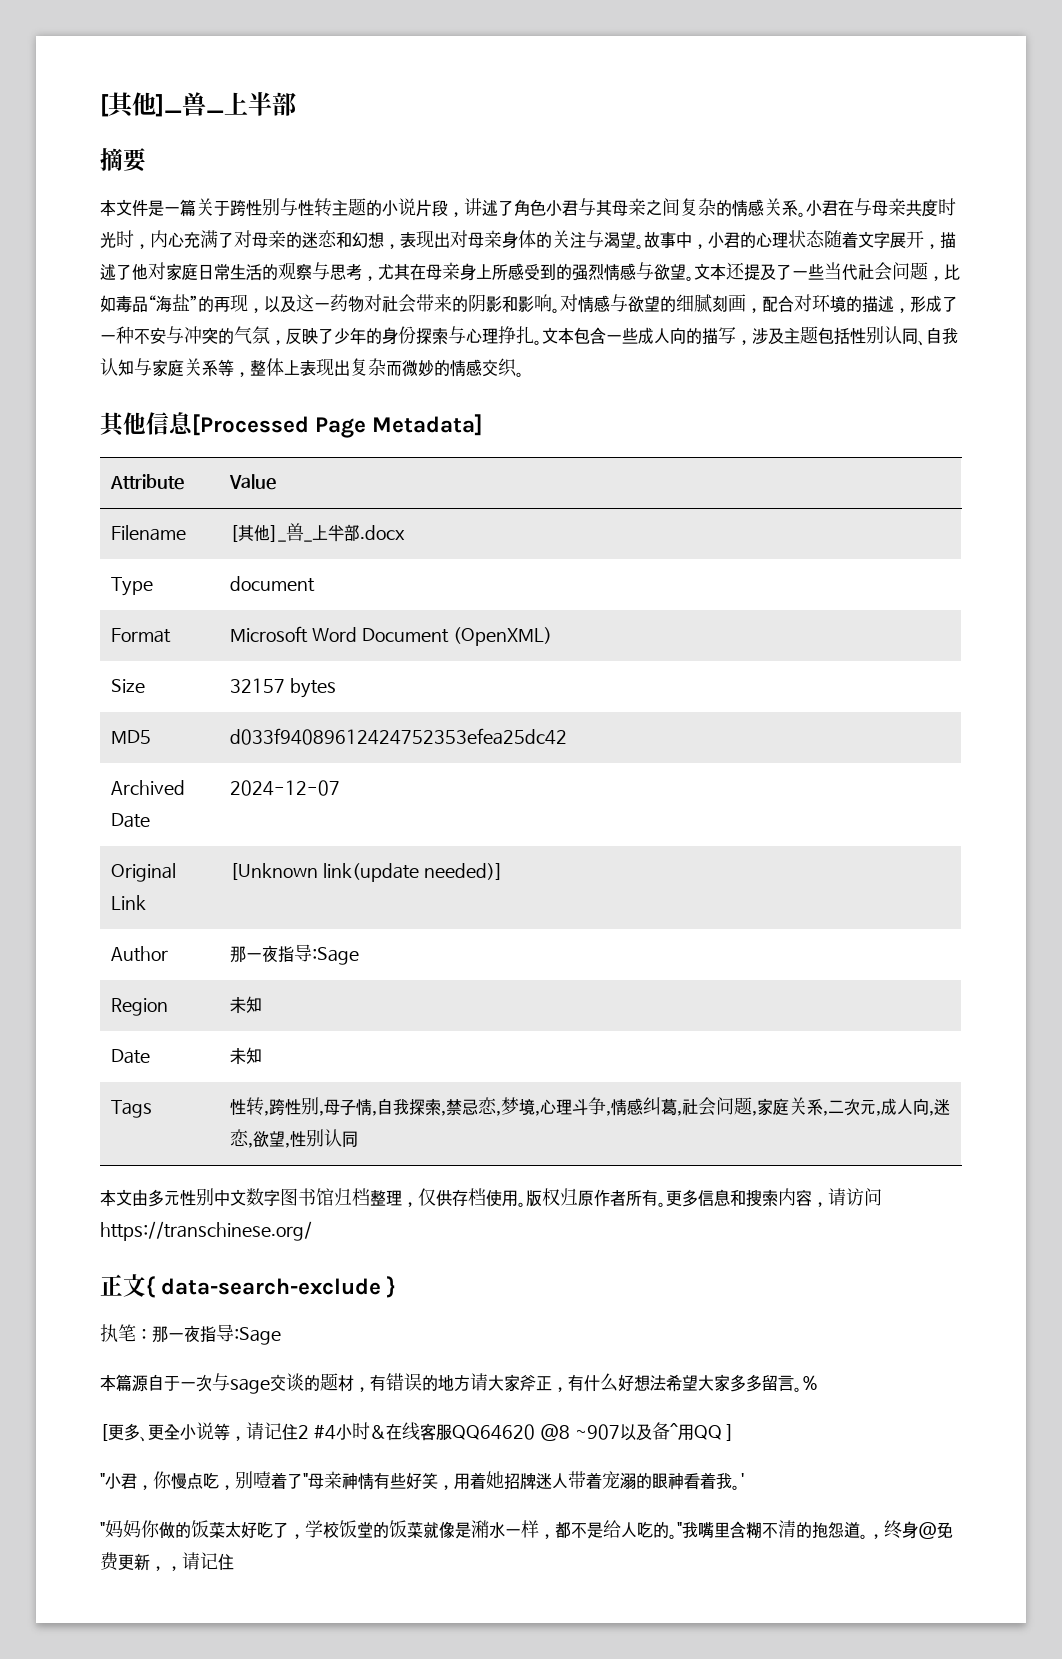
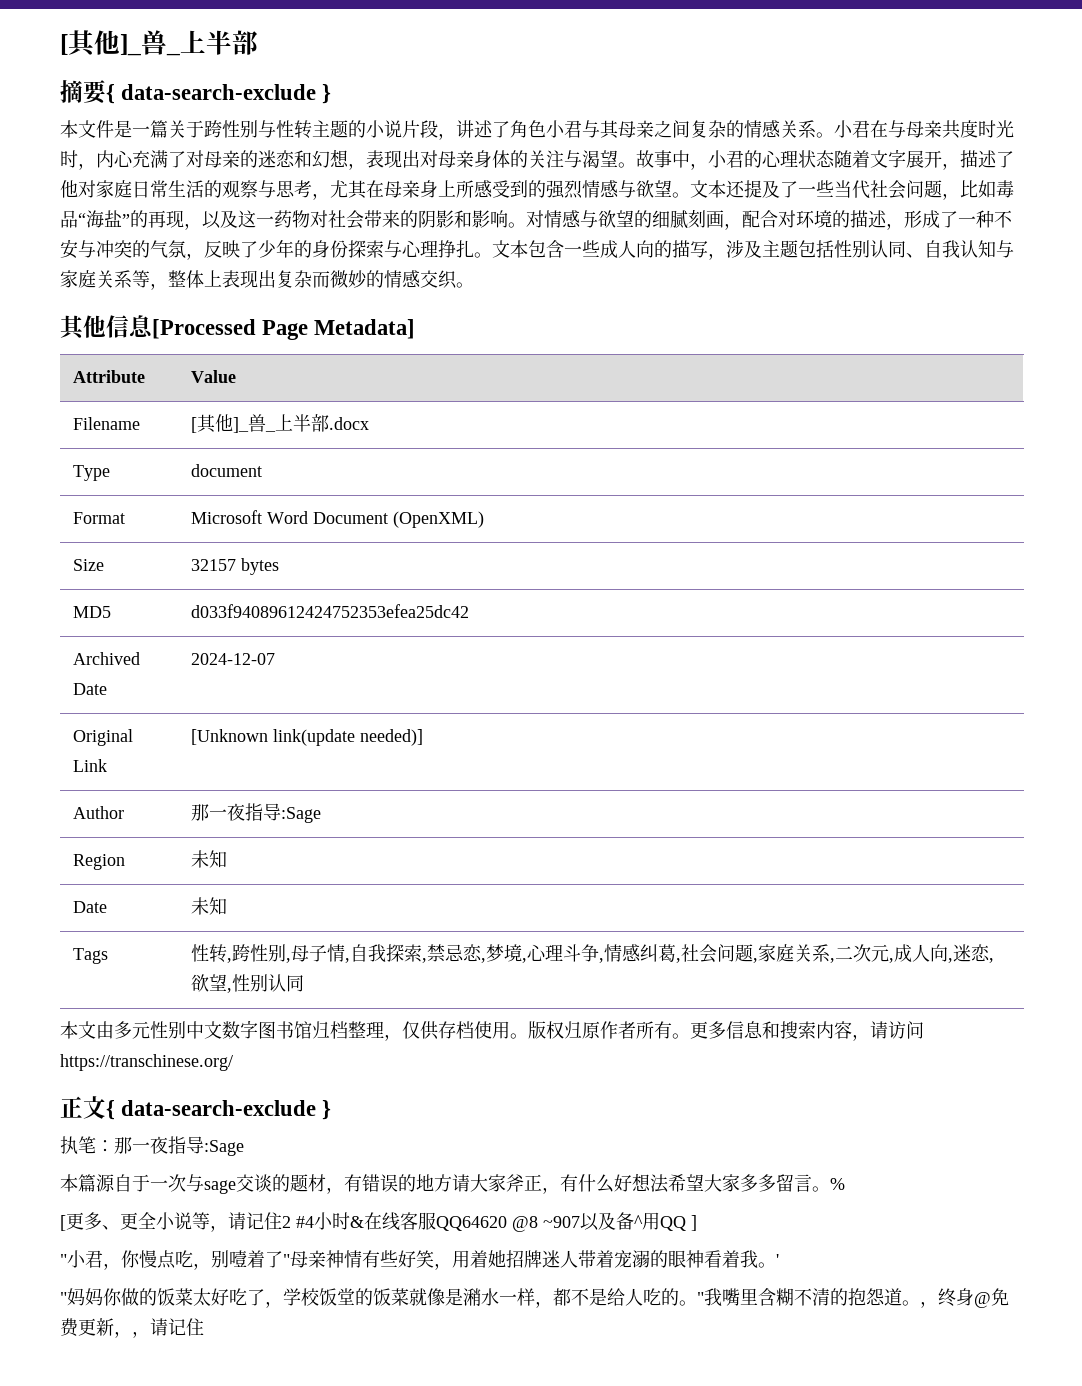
(147, 160) none -> [106,84,332,104] { data-search-exclude }

